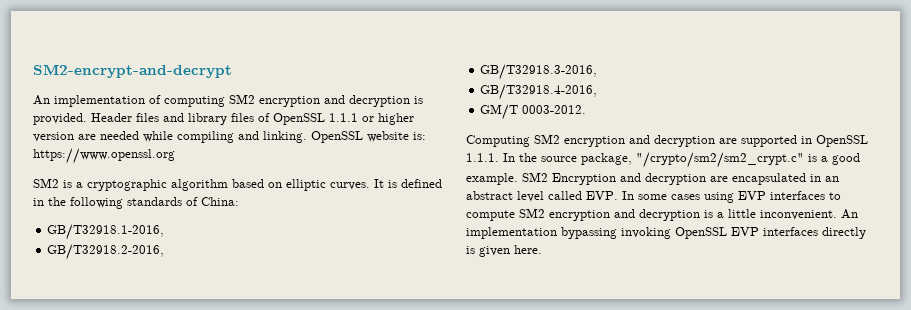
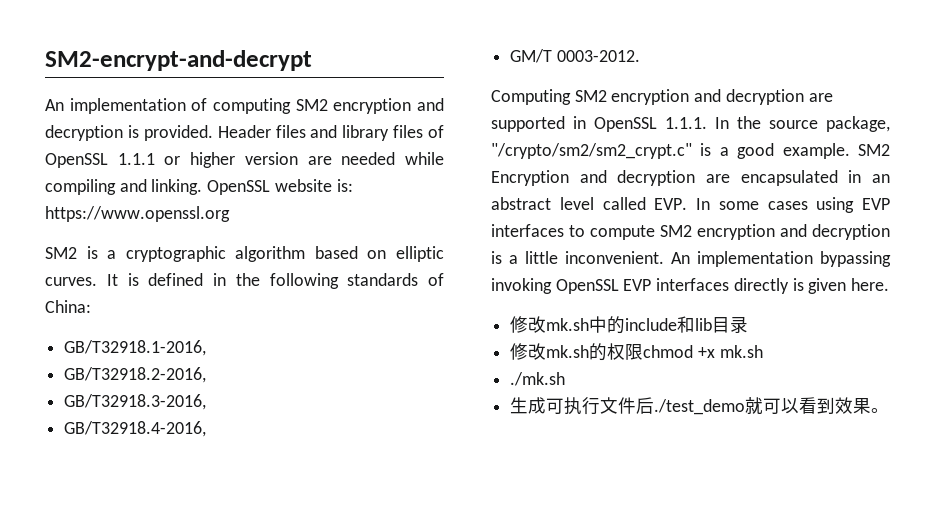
(542, 249) none -> [510,316,749,334] [510,343,763,361] [510,372,566,386] [510,397,890,415] // 修改mk.sh中的include和lib目录 // 修改mk.sh的权限chmod +x mk.sh // ./mk.sh // 生成可执行文件后./test_demo就可以看到效果。

